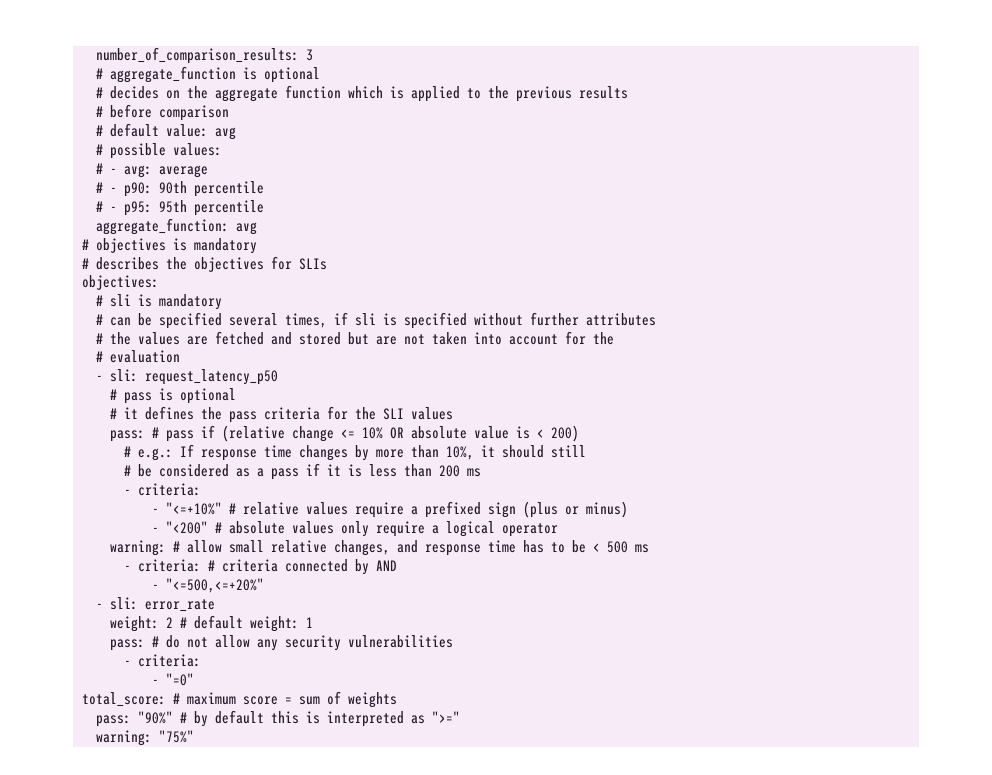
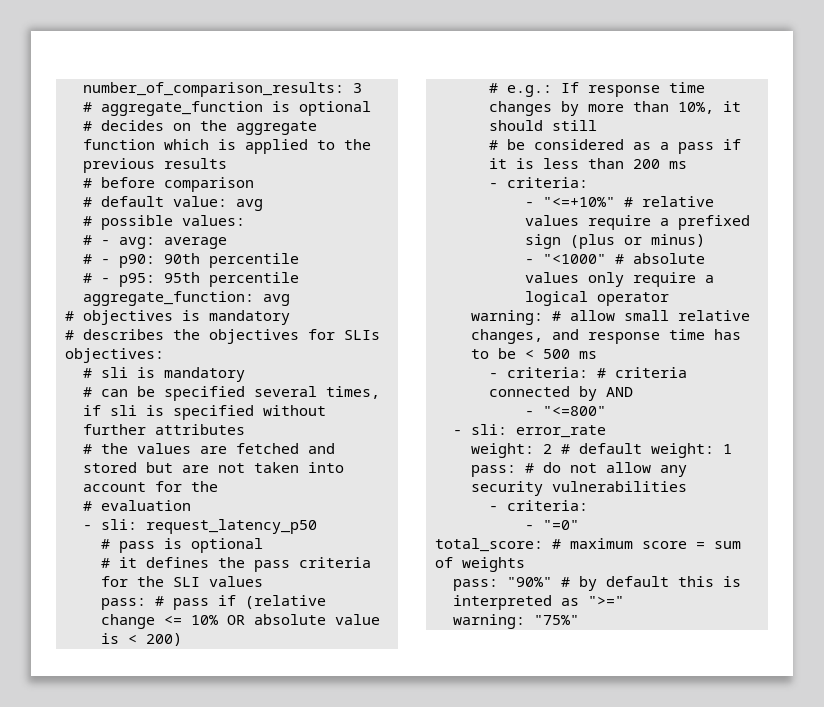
[165,521,208,534] "<200" -> [543,254,607,264] "<1000"
[165,578,264,593] "<=500,<=+20%" -> [543,406,607,416] "<=800"

